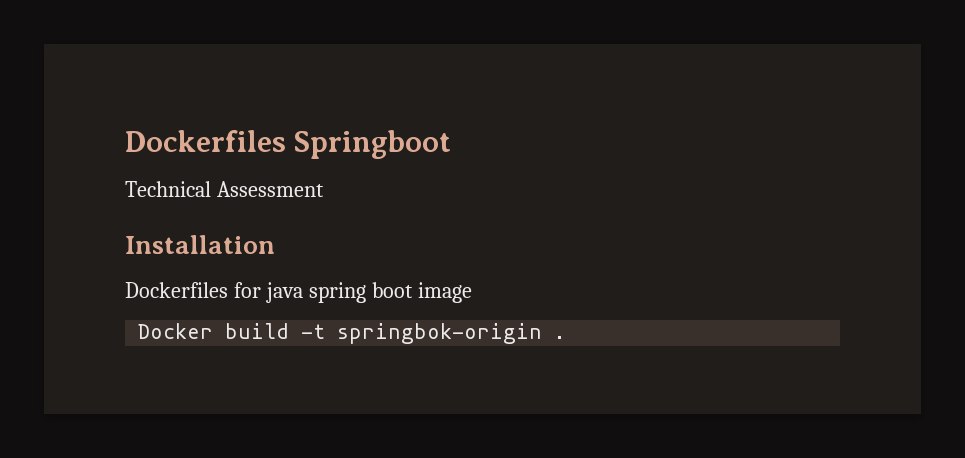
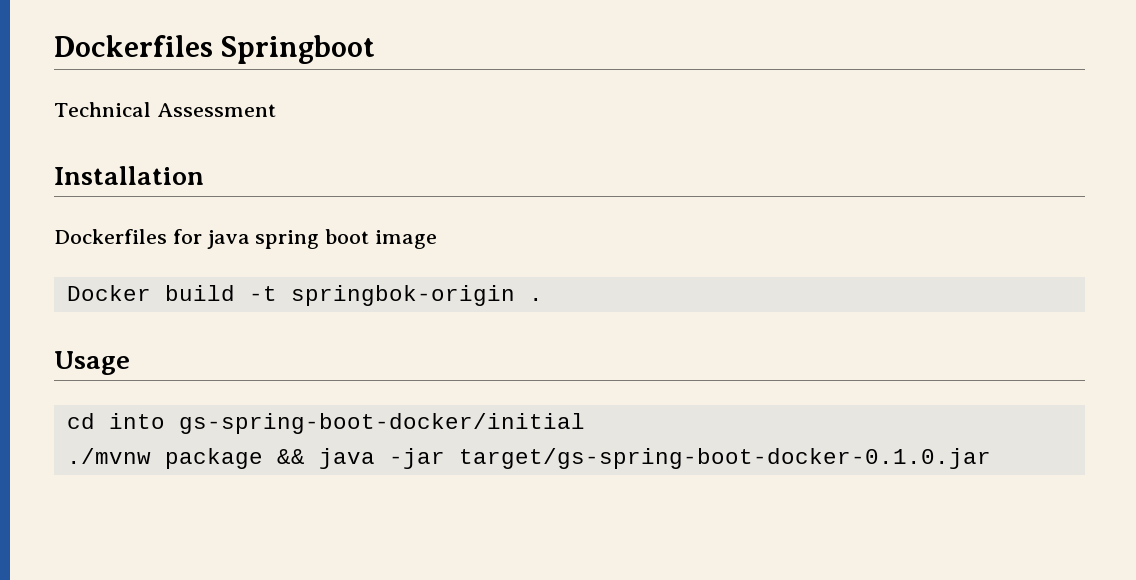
(566, 337) none -> [54,351,130,375] [66,413,585,434] [66,448,991,469] // Usage // cd into gs-spring-boot-docker/initial // ./mvnw package && java -jar target/gs-spring-boot-docker-0.1.0.jar

